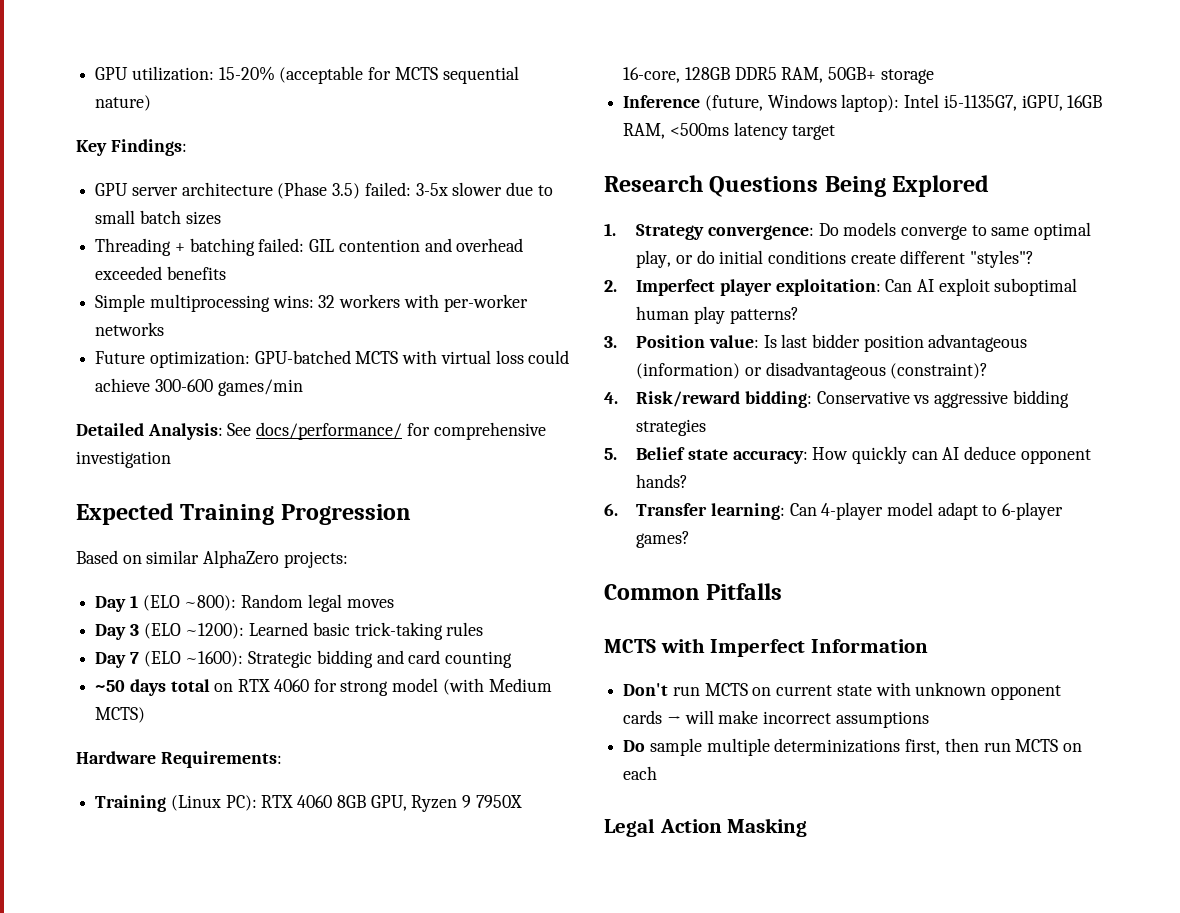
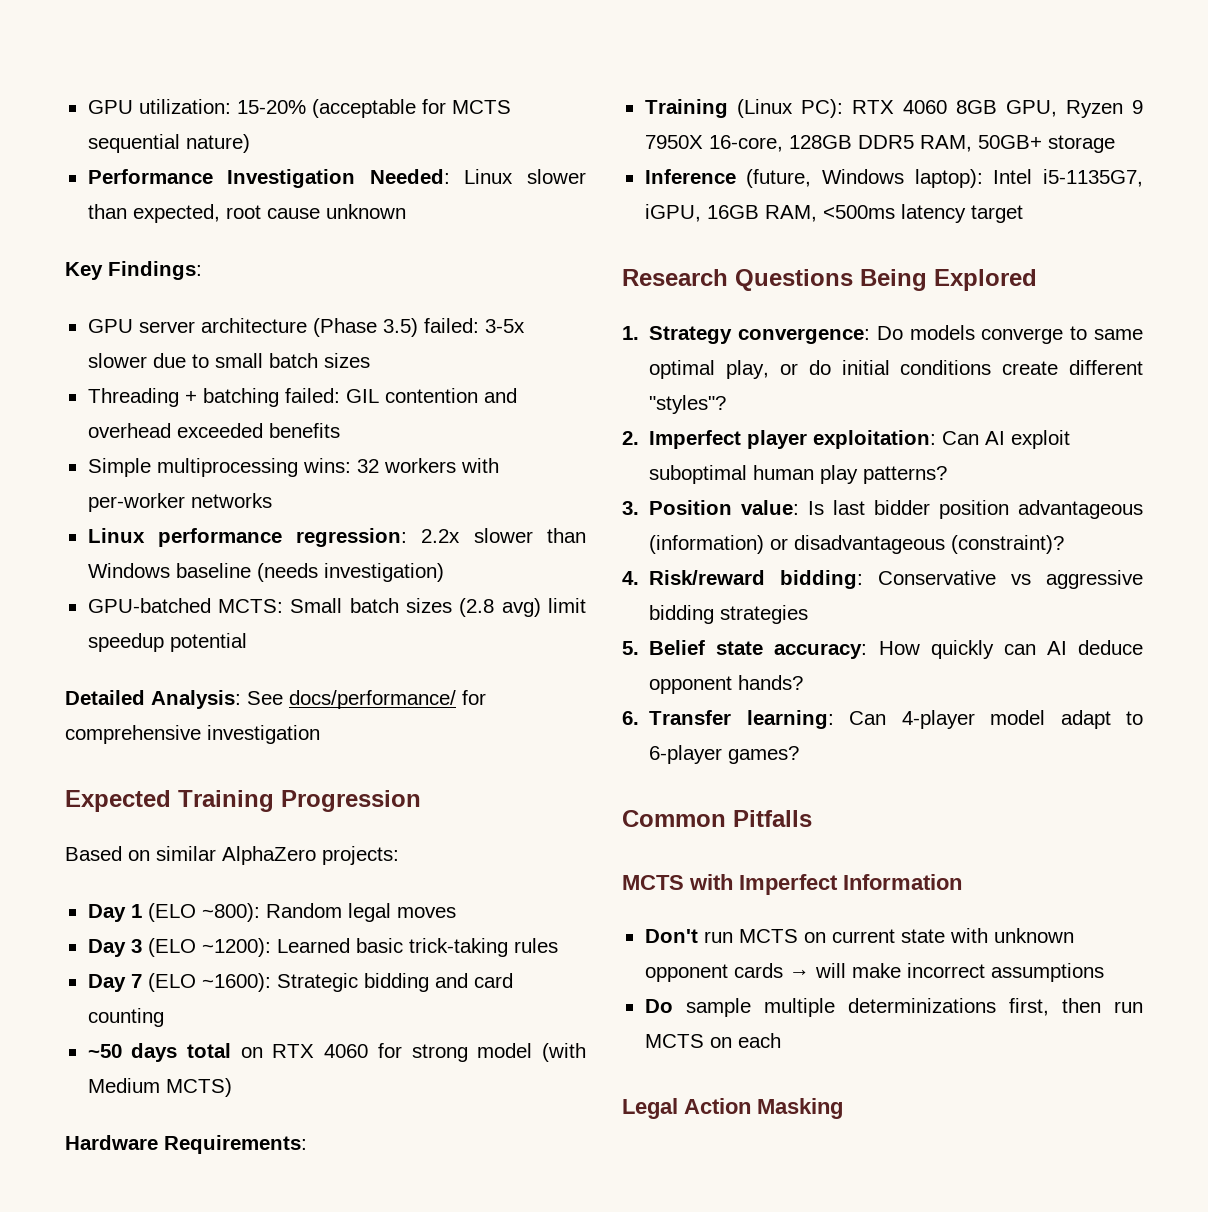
(152, 103) none -> [87,169,586,188] [87,204,406,223] // Performance Investigation Needed: Linux slower than expected, root cause unknown
[95,350,570,368] [95,378,303,396] Future optimization: GPU-batched MCTS with virtual loss could achieve 300-600 games/min -> [87,528,586,547] [87,563,444,582] [87,598,587,617] [87,633,247,652] Linux performance regression: 2.2x slower than Windows baseline (needs investigation) // GPU-batched MCTS: Small batch sizes (2.8 avg) limit speedup potential

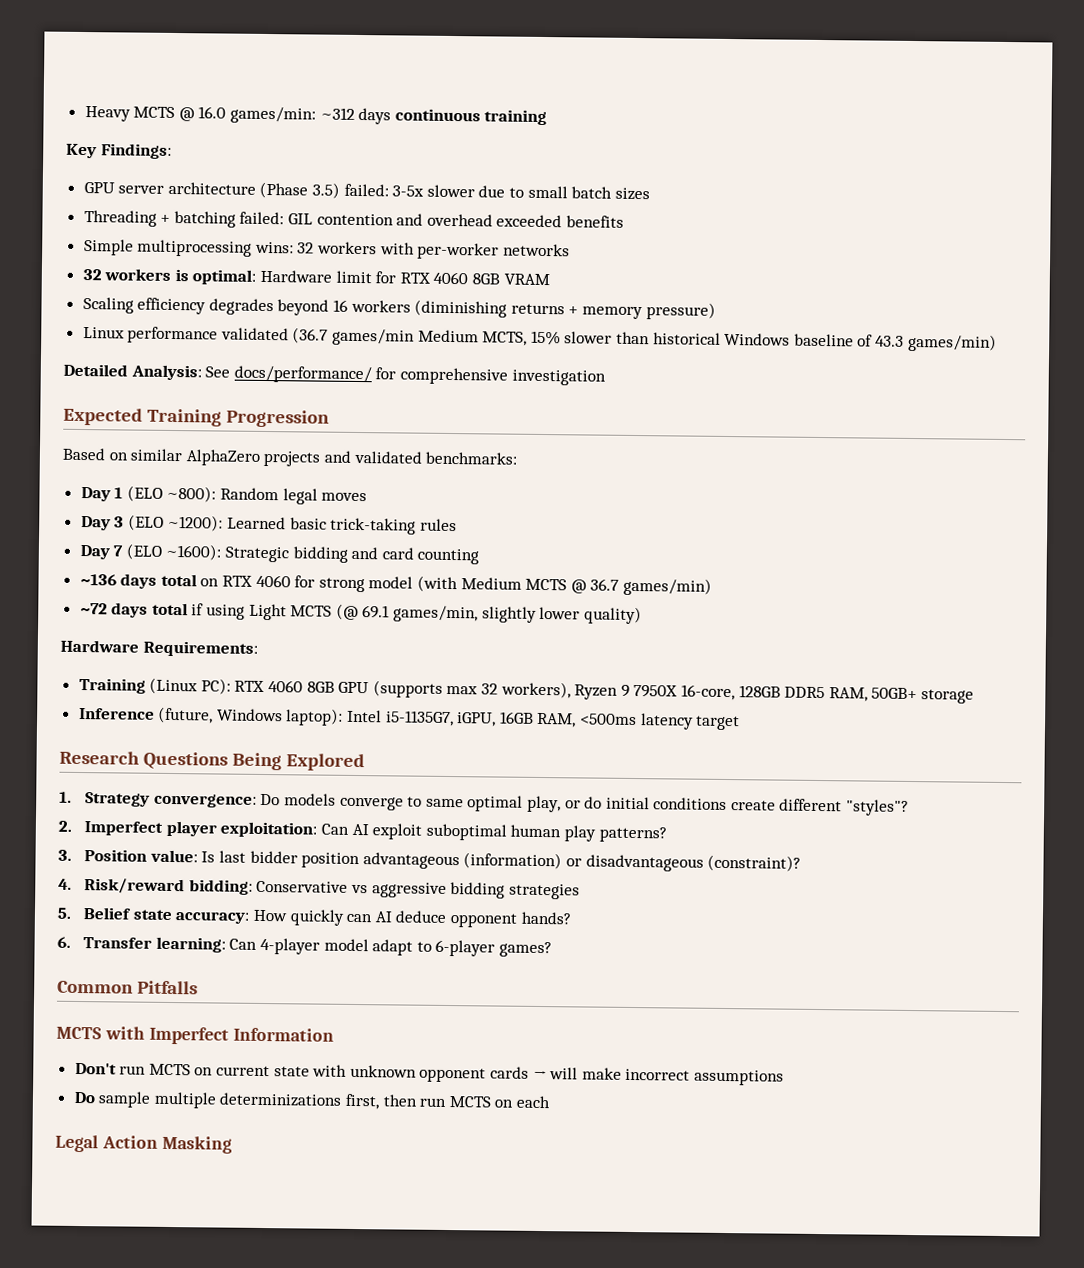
[87,99,511,118] [87,134,250,153] [87,169,586,188] [87,204,406,223] GPU utilization: 15-20% (acceptable for MCTS sequential nature) // Performance Investigation Needed: Linux slower than expected, root cause unknown -> [84,106,548,126] Heavy MCTS @ 16.0 games/min: ~312 days continuous training
[87,528,586,547] Linux performance regression: 2.2x slower than -> [82,268,550,286] [82,297,716,320] [82,326,721,346] 32 workers is optimal: Hardware limit for RTX 4060 8GB VRAM // Scaling efficiency degrades beyond 16 workers (diminishing returns + memory pressure) // Linux performance validated (36.7 games/min Medium MCTS, 15% slower than historical
[256,563,444,582] [87,598,587,617] [87,633,247,652] (needs investigation) // GPU-batched MCTS: Small batch sizes (2.8 avg) limit speedup potential -> [857,333,997,352] of 43.3 games/min)
[322,846,399,865] projects: -> [263,450,518,467] projects and validated benchmarks:
[87,1044,122,1058] ~50 -> [79,573,117,586] ~136
[165,1078,232,1097] MCTS) -> [525,577,712,596] [79,602,642,625] MCTS @ 36.7 games/min) // ~72 days total if using Light MCTS (@ 69.1 games/min, slightly lower quality)
[1005,100,1057,117] GPU, -> [338,680,571,699] GPU (supports max 32 workers),

